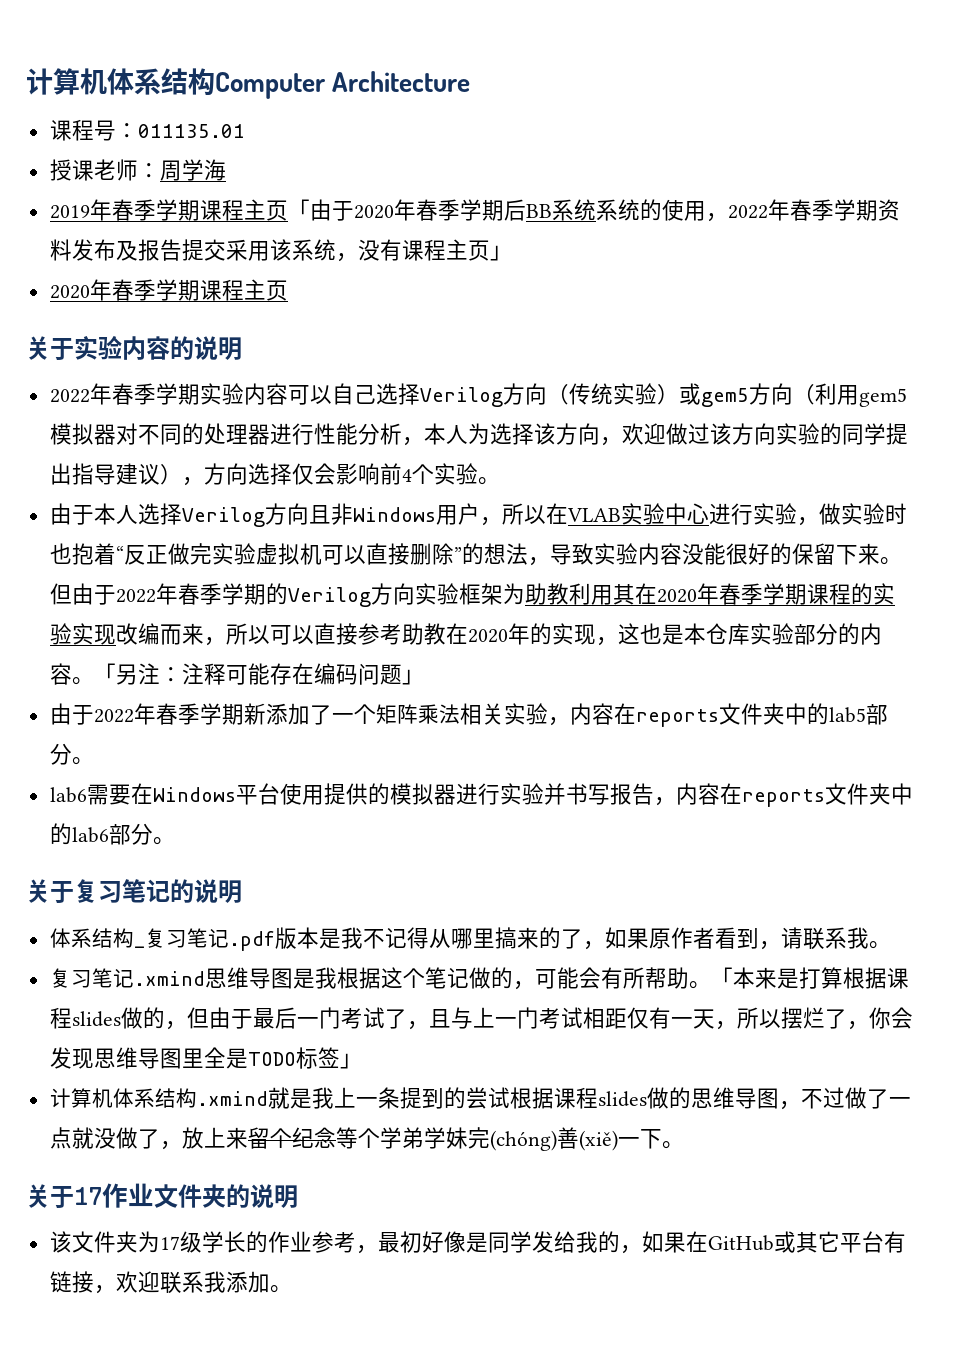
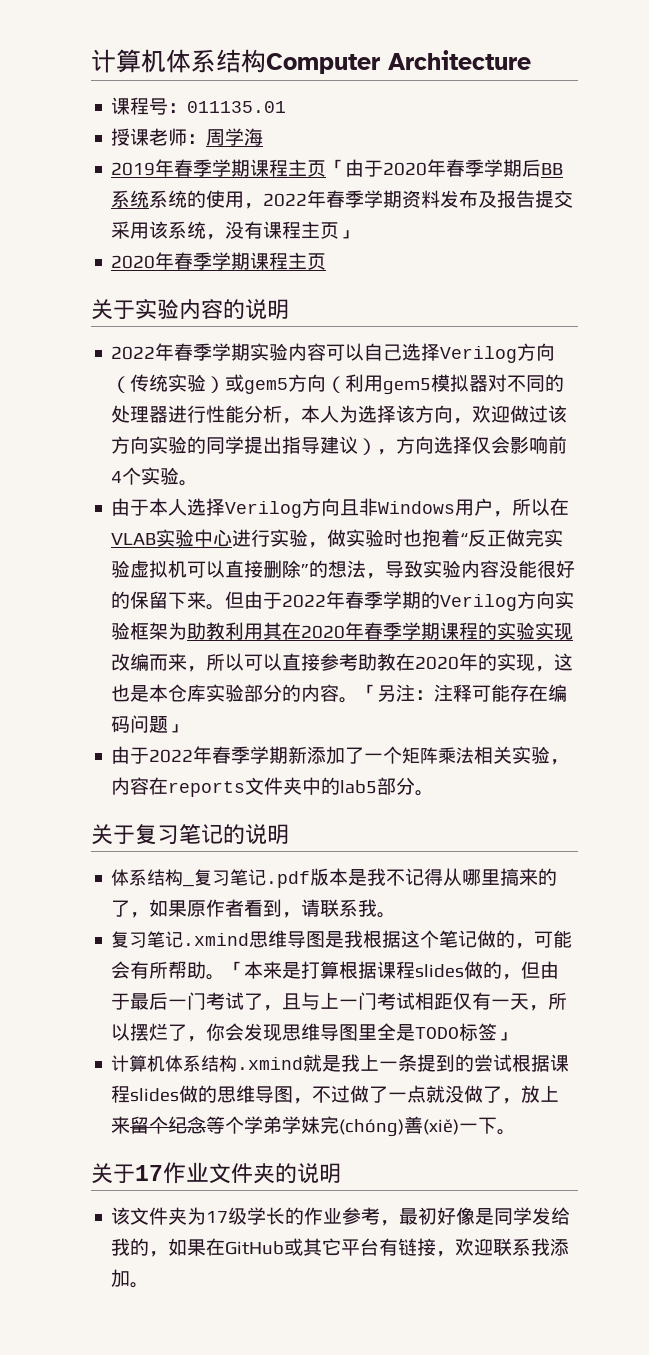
[49,783,913,807] [49,823,175,845] // lab6需要在Windows平台使用提供的模拟器进行实验并书写报告，内容在reports文件夹中的lab6部分。 -> (435, 793) none

